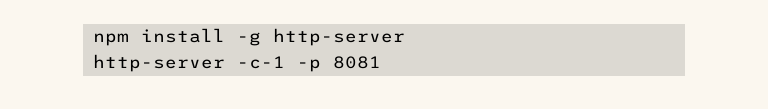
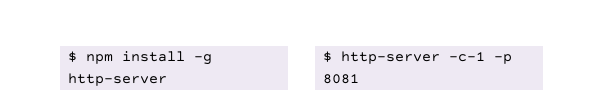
(92, 39) none -> [67,51,77,62] $
(405, 37) none -> [322,51,332,62] $

